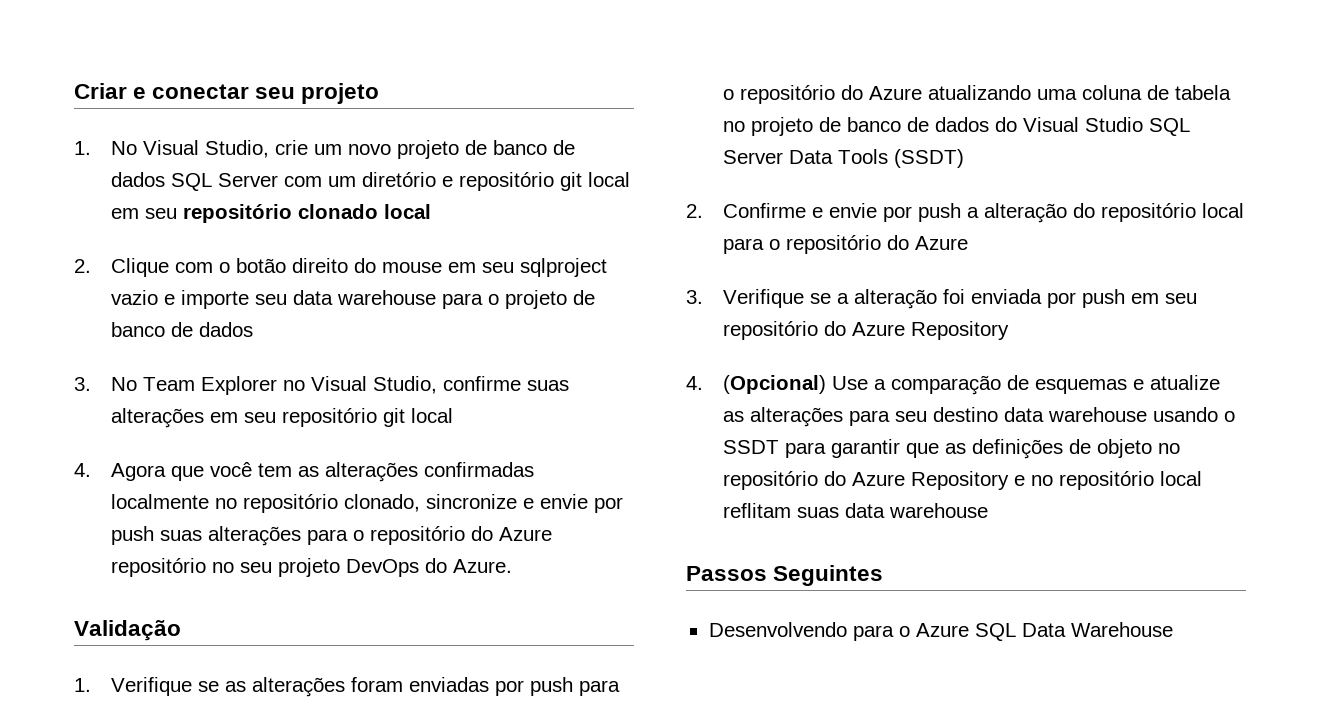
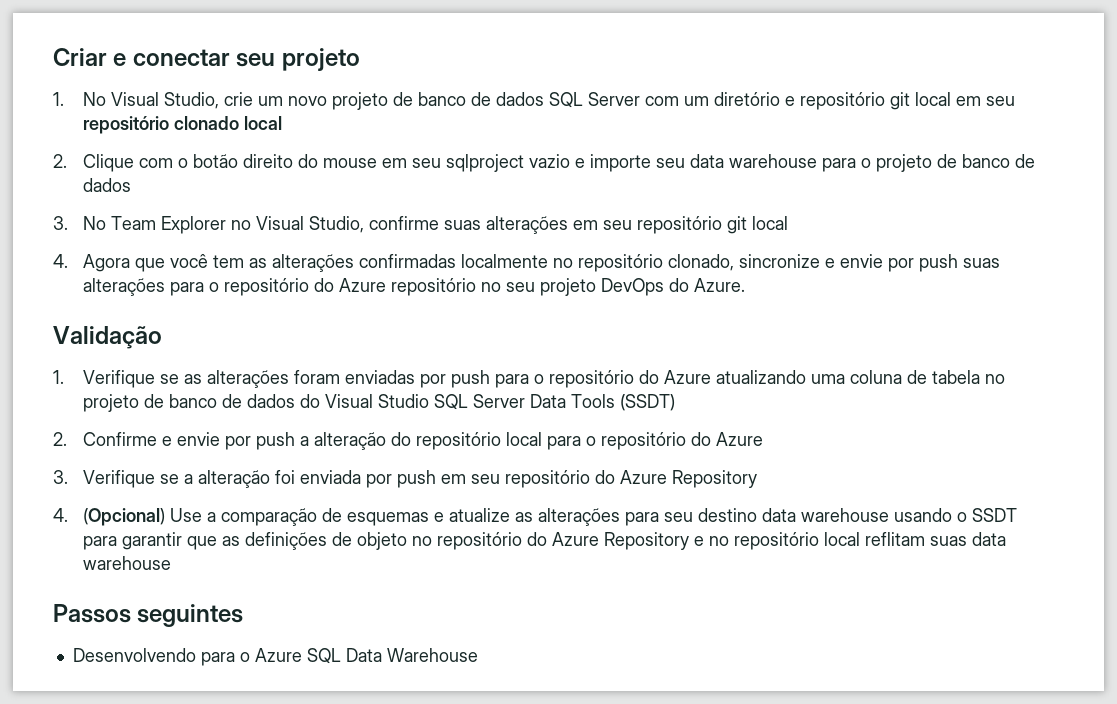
[773,565,884,586] Seguintes -> [137,604,244,627] seguintes

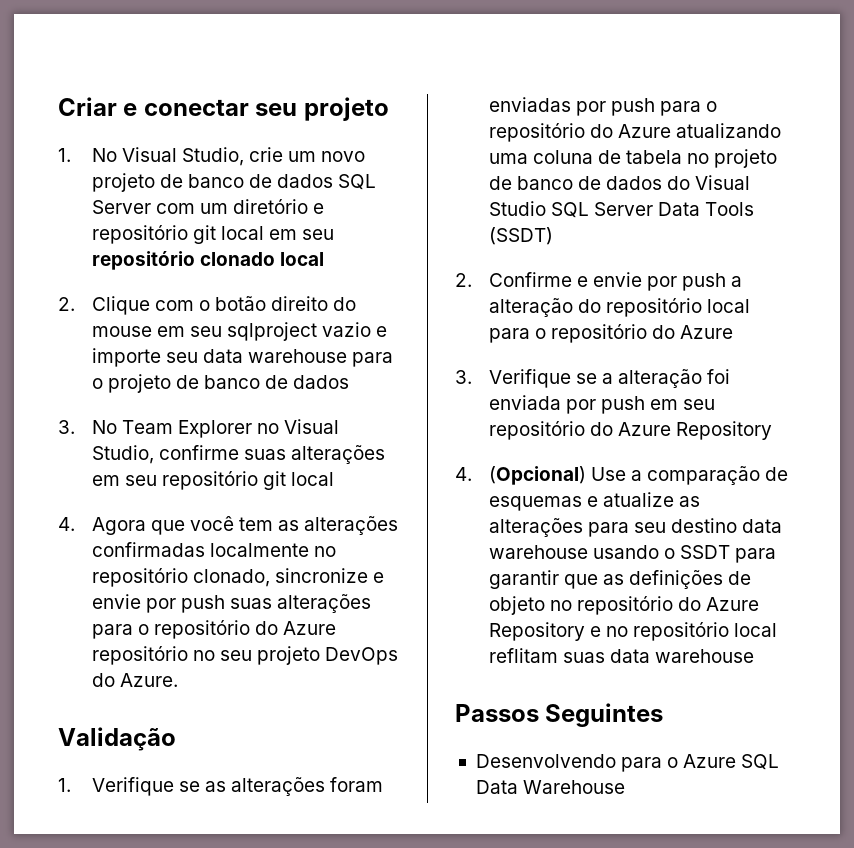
[137,604,244,627] seguintes -> [545,703,664,727] Seguintes

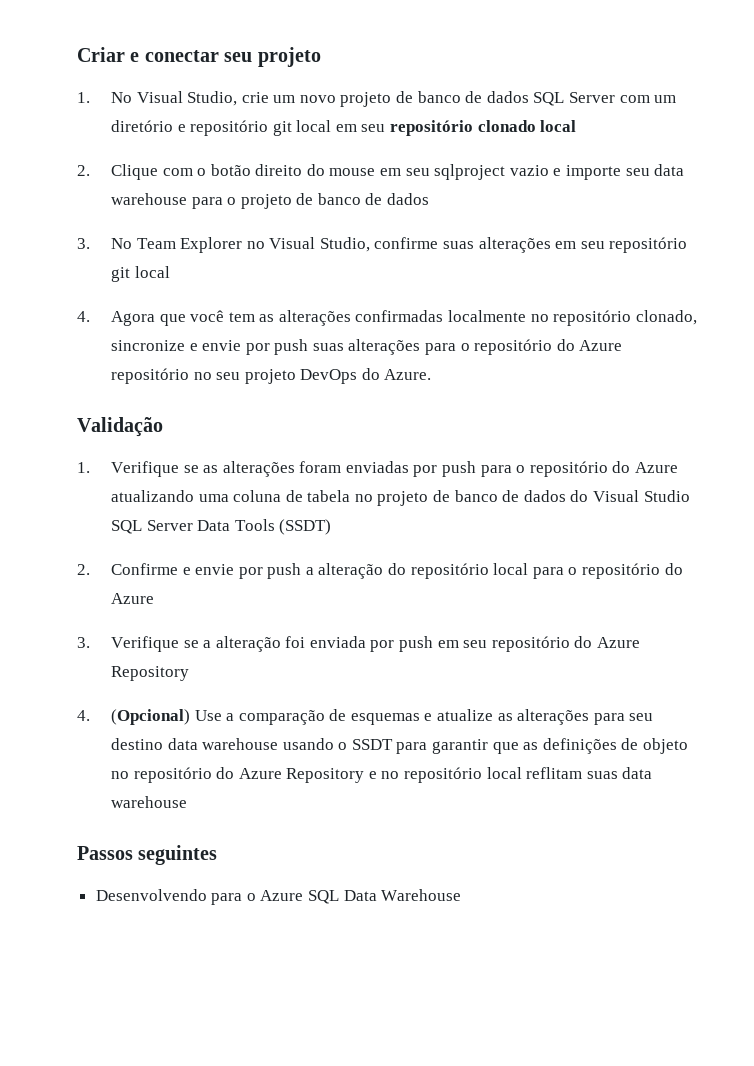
[545,703,664,727] Seguintes -> [138,845,218,865] seguintes

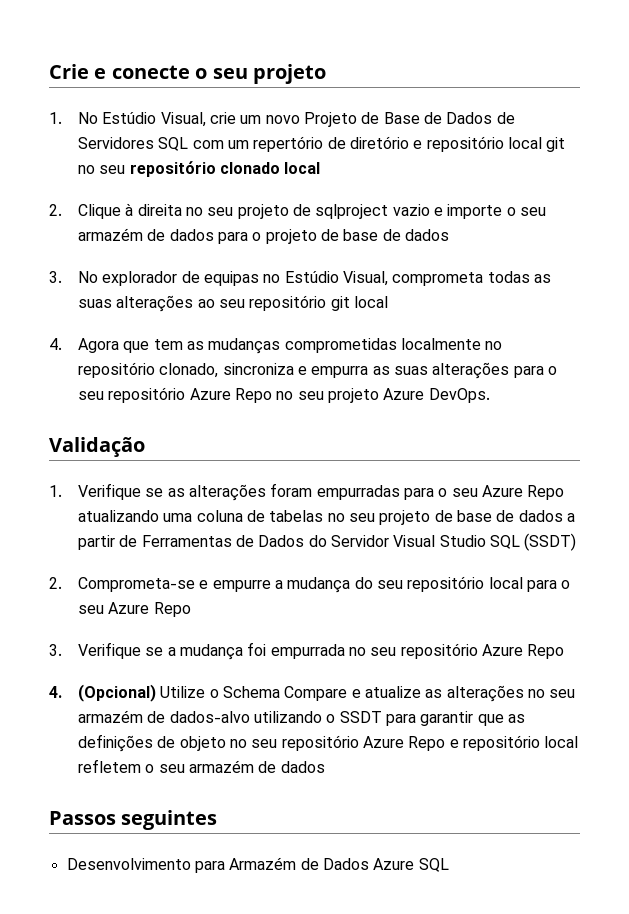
[77,47,219,62] Criar e conectar -> [49,64,208,79] Crie e conecte o
[136,91,238,106] Visual Studio, -> [102,112,206,127] Estúdio Visual,
[340,91,677,107] [110,120,357,136] projeto de banco de dados SQL Server com um diretório e repositório git local em -> [303,112,515,127] [77,136,566,152] [77,165,95,174] Projeto de Base de Dados de Servidores SQL com um repertório de diretório e repositório local git no
[162,164,685,180] [110,193,187,205] com o botão direito do mouse em seu sqlproject vazio e importe seu data warehouse -> [125,203,546,219] [77,228,214,241] à direita no seu projeto de sqlproject vazio e importe o seu armazém de dados
[317,193,361,205] banco -> [343,229,379,241] base
[136,237,577,253] Team Explorer no Visual Studio, confirme suas alterações em -> [102,271,551,286] [77,295,215,312] explorador de equipas no Estúdio Visual, comprometa todas as suas alterações ao
[190,310,225,322] você -> (150, 347) none
[278,310,444,326] alterações confirmadas -> [208,338,397,354] mudanças comprometidas
[110,339,623,355] [110,368,432,384] sincronize e envie por push suas alterações para o repositório do Azure repositório no seu projeto DevOps do Azure. -> [222,362,557,379] [77,387,490,403] sincroniza e empurra as suas alterações para o seu repositório Azure Repo no seu projeto Azure DevOps.
[345,461,679,477] enviadas por push para o repositório do Azure -> [316,485,565,500] empurradas para o seu Azure Repo
[307,490,690,506] [110,519,332,535] [77,563,407,579] tabela no projeto de banco de dados do Visual Studio SQL Server Data Tools (SSDT) // 2. Confirme e envie por push a alteração do -> [269,510,575,525] [77,533,577,551] [49,577,403,593] tabelas no seu projeto de base de dados a partir de Ferramentas de Dados do Servidor Visual Studio SQL (SSDT) // 2. Comprometa-se e empurre a mudança do seu
[582,563,683,579] [110,593,154,604] repositório do Azure -> [77,602,191,617] seu Azure Repo
[215,636,641,652] [110,666,189,681] [77,709,654,725] [110,738,334,750] alteração foi enviada por push em seu repositório do Azure Repository // 4. (Opcional) Use a comparação de esquemas e atualize as alterações para seu destino data warehouse usando -> [179,642,565,660] [49,684,576,702] [77,710,322,723] mudança foi empurrada no seu repositório Azure Repo // 4. (Opcional) Utilize o Schema Compare e atualize as alterações no seu armazém de dados-alvo utilizando
[133,767,653,783] [110,796,187,808] [77,845,218,865] [95,889,462,905] repositório do Azure Repository e no repositório local reflitam suas data warehouse // Passos seguintes // Desenvolvendo para o Azure SQL Data Warehouse -> [251,735,579,751] [77,759,325,773] [49,810,218,830] [66,857,449,873] seu repositório Azure Repo e repositório local refletem o seu armazém de dados // Passos seguintes // Desenvolvimento para Armazém de Dados Azure SQL

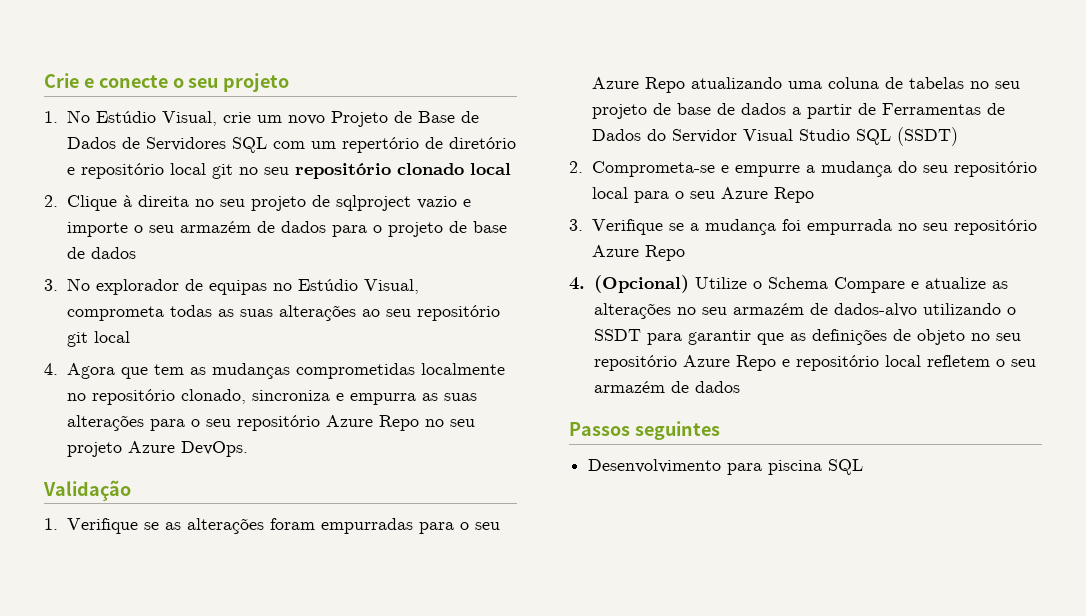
[229,857,415,870] Armazém de Dados Azure -> [768,460,823,475] piscina

